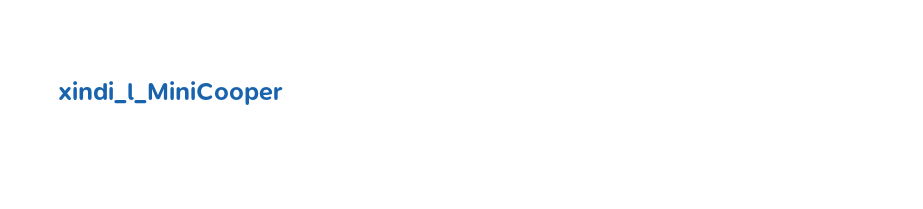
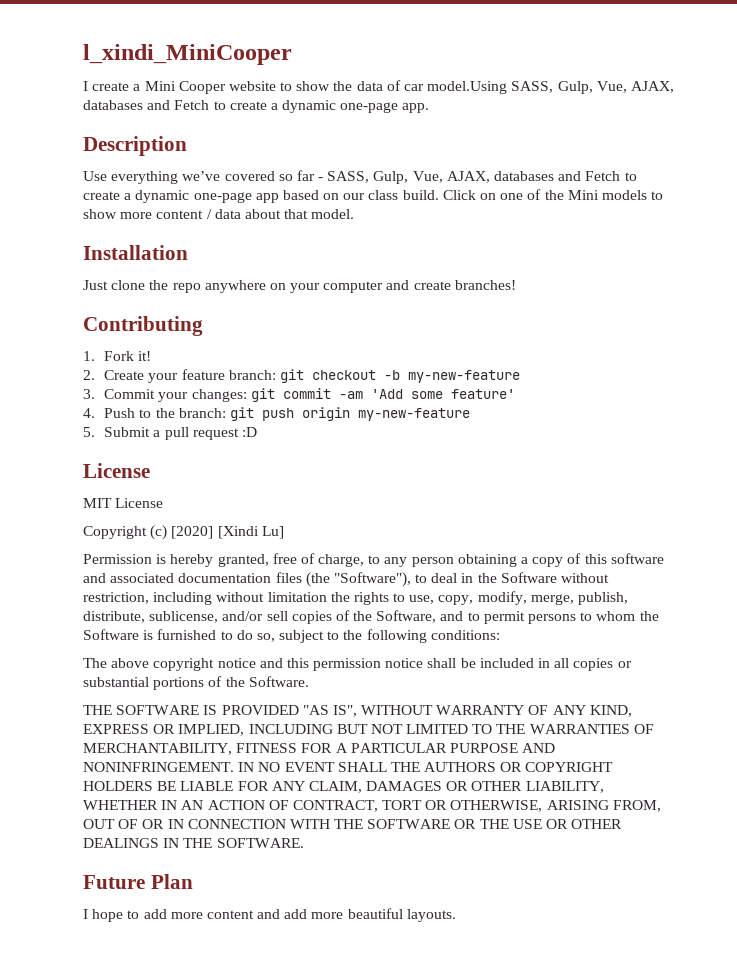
[58,81,283,105] xindi_l_MiniCooper -> [83,44,292,65] [83,80,674,94] [83,100,430,113] [83,136,187,156] [83,170,637,184] [83,189,664,203] [83,209,355,219] [83,245,188,260] [83,280,516,293] [83,316,203,336] [83,351,152,361] [83,369,520,383] [83,388,515,402] [83,407,470,421] [83,427,257,440] [83,463,150,478] [83,498,164,508] [83,525,284,540] [83,553,664,567] [83,572,610,587] [83,591,629,605] [83,610,659,624] [83,629,500,643] [83,658,632,671] [83,676,309,690] [83,705,632,717] [83,724,654,736] [83,743,556,755] [83,762,614,772] [83,781,604,793] [83,800,661,812] [83,819,623,829] [83,838,304,848] [83,874,193,889] [83,908,456,922] l_xindi_MiniCooper // I create a Mini Cooper website to show the data of car model.Using SASS, Gulp, Vue, AJAX, databases and Fetch to create a dynamic one-page app. // Description // Use everything we’ve covered so far - SASS, Gulp, Vue, AJAX, databases and Fetch to create a dynamic one-page app based on our class build. Click on one of the Mini models to show more content / data about that model. // Installation // Just clone the repo anywhere on your computer and create branches! // Contributing // 1. Fork it! // 2. Create your feature branch: git checkout -b my-new-feature // 3. Commit your changes: git commit -am 'Add some feature' // 4. Push to the branch: git push origin my-new-feature // 5. Submit a pull request :D // License // MIT License // Copyright (c) [2020] [Xindi Lu] // Permission is hereby granted, free of charge, to any person obtaining a copy of this software and associated documentation files (the "Software"), to deal in the Software without restriction, including without limitation the rights to use, copy, modify, merge, publish, distribute, sublicense, and/or sell copies of the Software, and to permit persons to whom the Software is furnished to do so, subject to the following conditions: // The above copyright notice and this permission notice shall be included in all copies or substantial portions of the Software. // THE SOFTWARE IS PROVIDED "AS IS", WITHOUT WARRANTY OF ANY KIND, EXPRESS OR IMPLIED, INCLUDING BUT NOT LIMITED TO THE WARRANTIES OF MERCHANTABILITY, FITNESS FOR A PARTICULAR PURPOSE AND NONINFRINGEMENT. IN NO EVENT SHALL THE AUTHORS OR COPYRIGHT HOLDERS BE LIABLE FOR ANY CLAIM, DAMAGES OR OTHER LIABILITY, WHETHER IN AN ACTION OF CONTRACT, TORT OR OTHERWISE, ARISING FROM, OUT OF OR IN CONNECTION WITH THE SOFTWARE OR THE USE OR OTHER DEALINGS IN THE SOFTWARE. // Future Plan // I hope to add more content and add more beautiful layouts.

